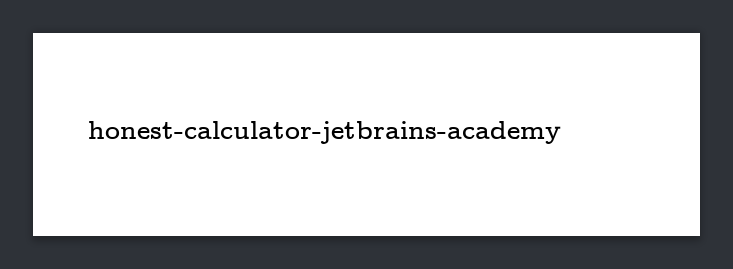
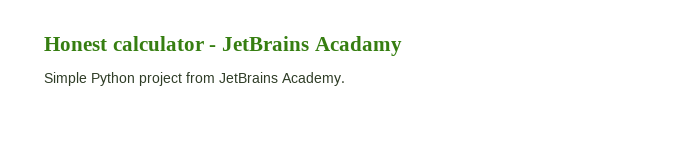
[88,121,561,144] honest-calculator-jetbrains-academy -> [44,36,402,56] [44,72,345,86] Honest calculator - JetBrains Acadamy // Simple Python project from JetBrains Academy.

